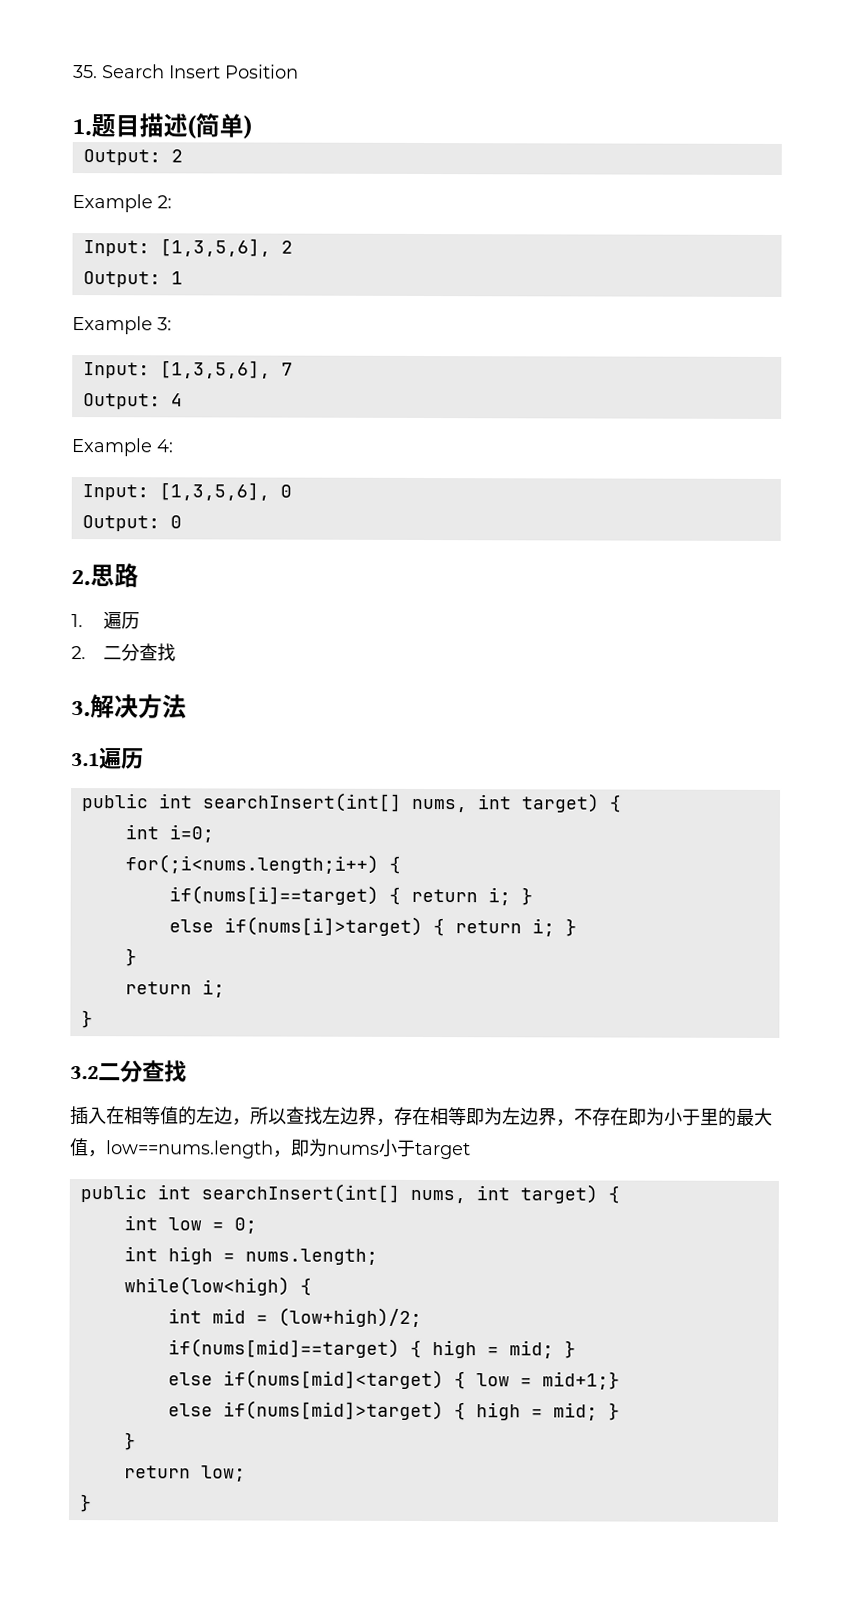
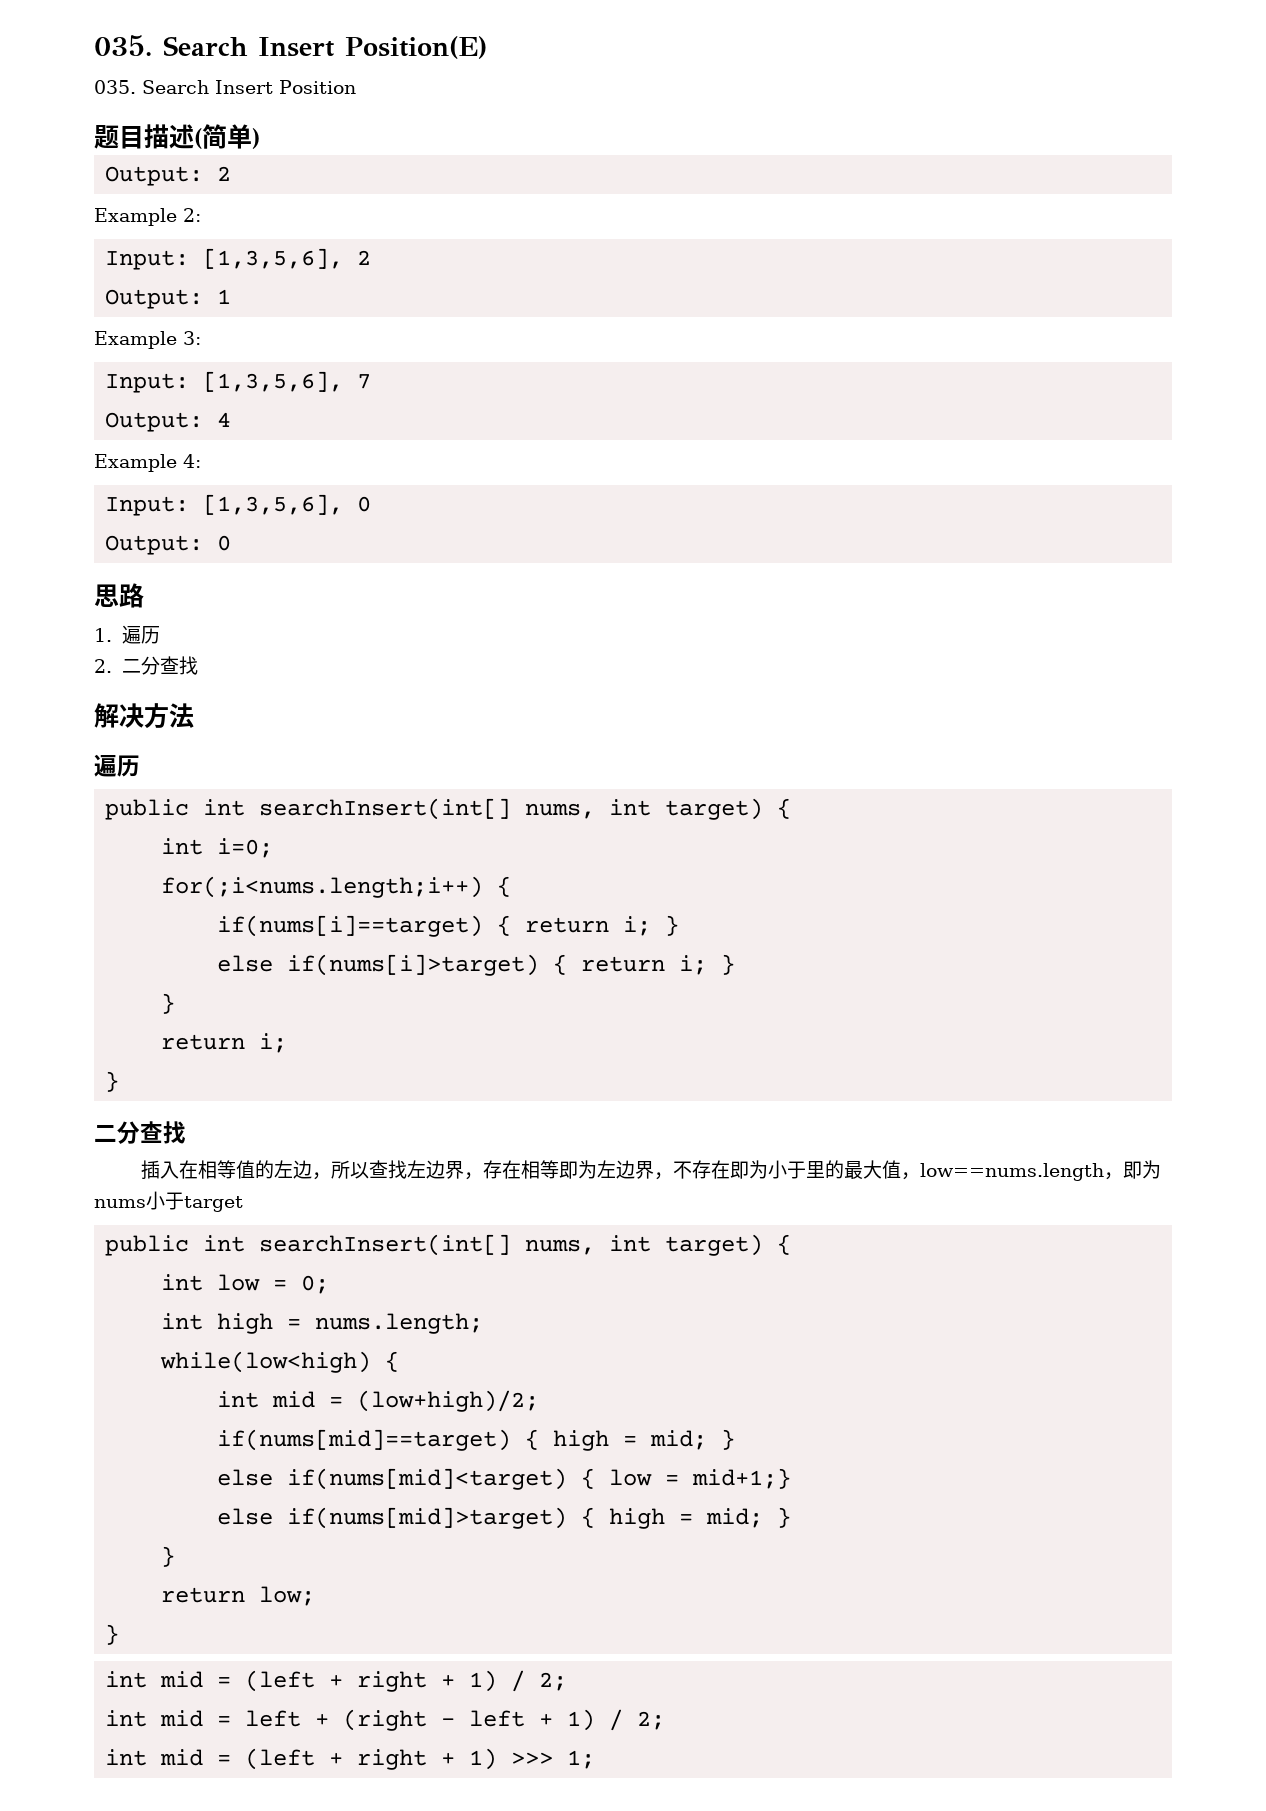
[73,65,98,79] 35. -> [94,35,487,59] [94,80,136,94] 035. Search Insert Position(E) // 035.
[72,119,92,136] 1. -> (356, 87) none
[71,570,91,586] 2. -> (232, 543) none
[71,701,91,717] 3. -> (198, 665) none
[71,753,100,767] 3.1 -> (194, 715) none
[70,1066,99,1080] 3.2 -> (120, 1081) none
(92, 1503) none -> [105,1670,568,1692] [105,1709,666,1731] [105,1748,596,1770] // int mid = (left + right + 1) / 2; // int mid = left + (right - left + 1) / 2; // int mid = (left + right + 1) >>> 1;

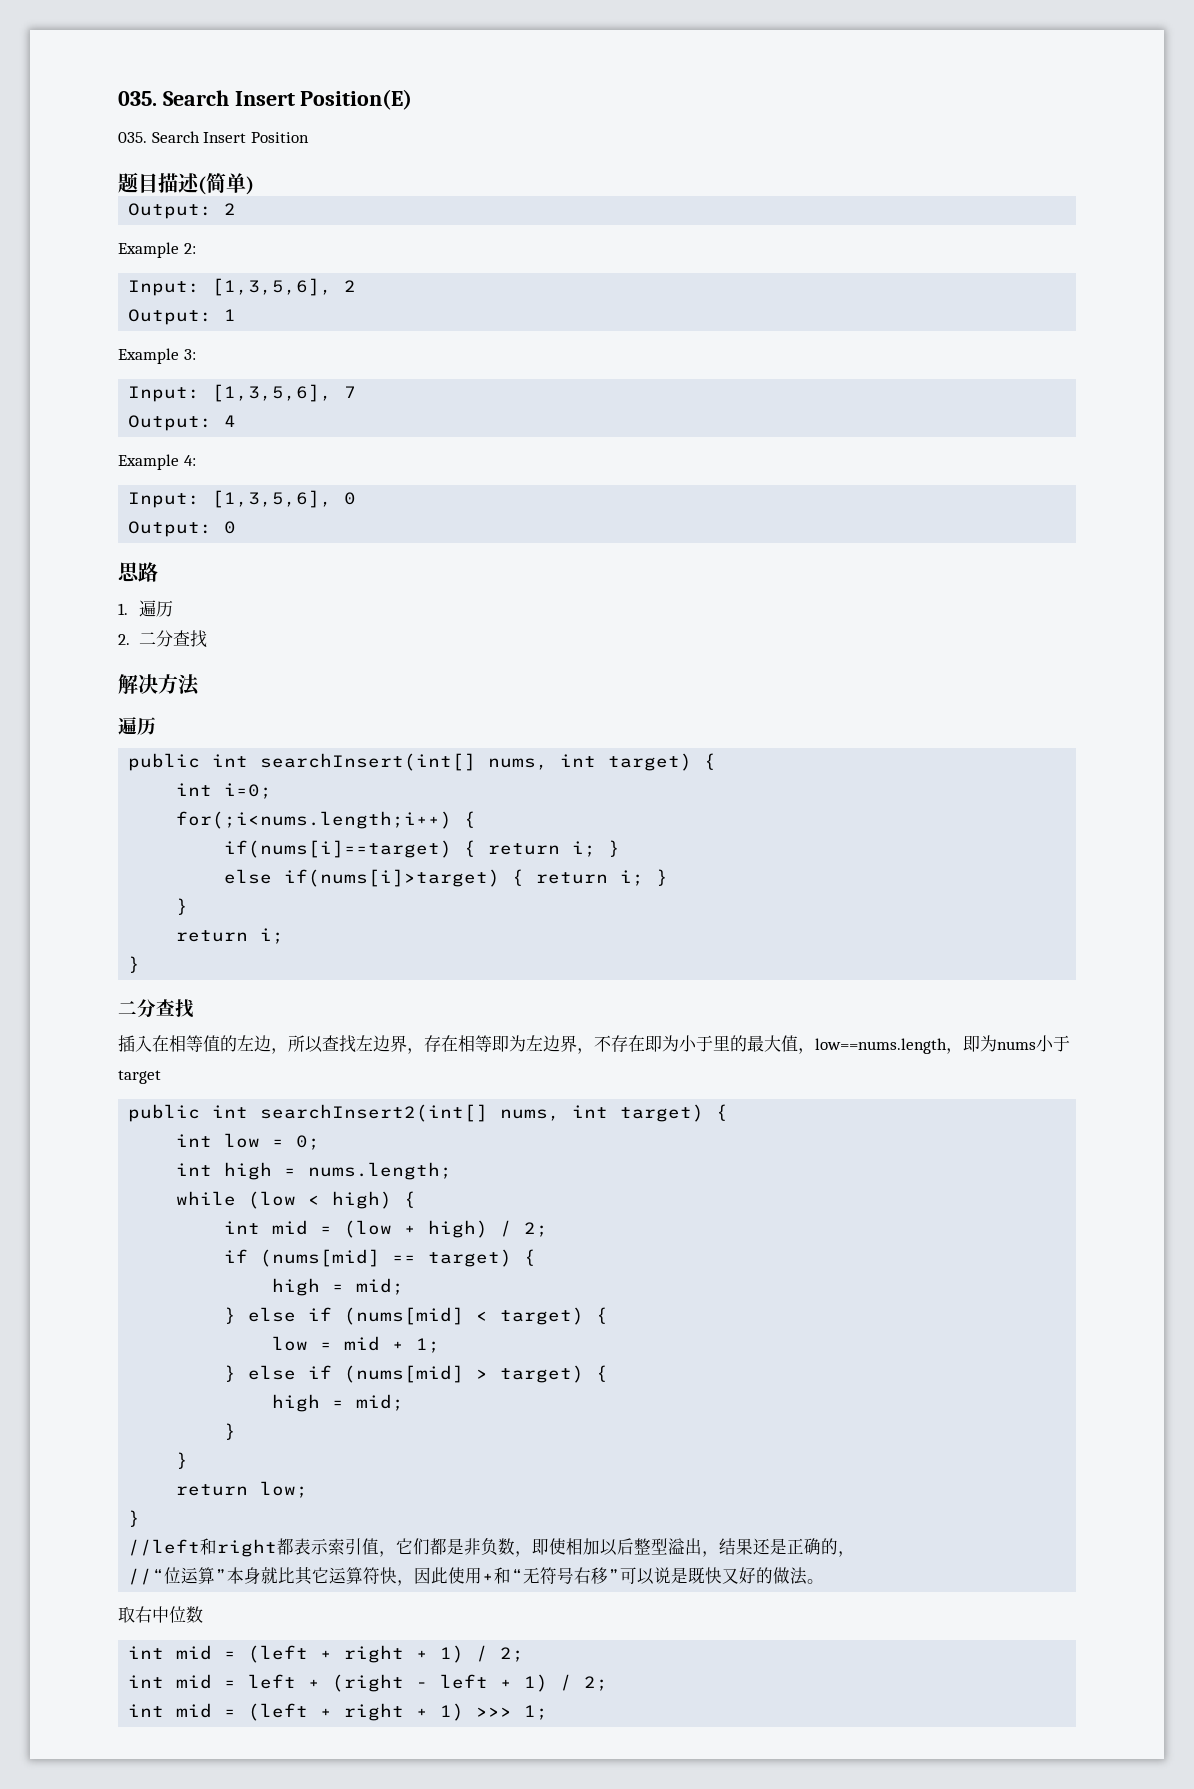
[259,1234,512,1256] searchInsert(int[] -> [260,1104,489,1122] searchInsert2(int[]
[160,1351,372,1373] while(low<high) -> [176,1191,393,1209] while (low < high)
[357,1390,540,1412] [217,1429,736,1451] [217,1468,792,1490] [217,1507,764,1529] (low+high)/2; // if(nums[mid]==target) { high = mid; } // else if(nums[mid]<target) { low = mid+1;} // else if(nums[mid]>target) { high = mid; -> [344,1220,549,1238] [224,1249,537,1267] [272,1278,405,1296] [224,1307,609,1325] [272,1336,441,1353] [224,1365,609,1383] [272,1394,405,1412] (low + high) / 2; // if (nums[mid] == target) { // high = mid; // } else if (nums[mid] < target) { // low = mid + 1; // } else if (nums[mid] > target) { // high = mid; //
(120, 1634) none -> [128,1538,856,1557] [128,1567,825,1586] [118,1606,203,1623] // //left和right都表示索引值，它们都是非负数，即使相加以后整型溢出，结果还是正确的， // //“位运算”本身就比其它运算符快，因此使用+和“无符号右移”可以说是既快又好的做法。 // 取右中位数

